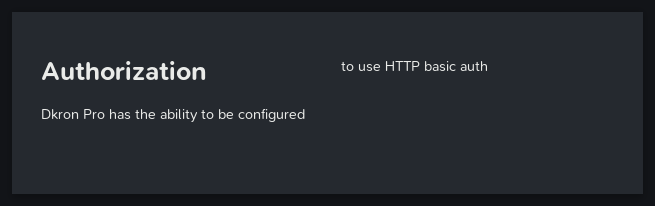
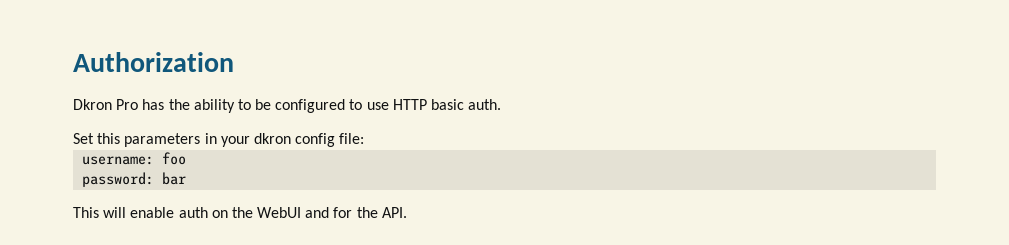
[460,61,488,71] auth -> [468,99,502,110] [73,133,365,147] [82,152,187,165] [82,172,187,187] [73,207,407,218] auth. // Set this parameters in your dkron config file: // username: foo // password: bar // This will enable auth on the WebUI and for the API.

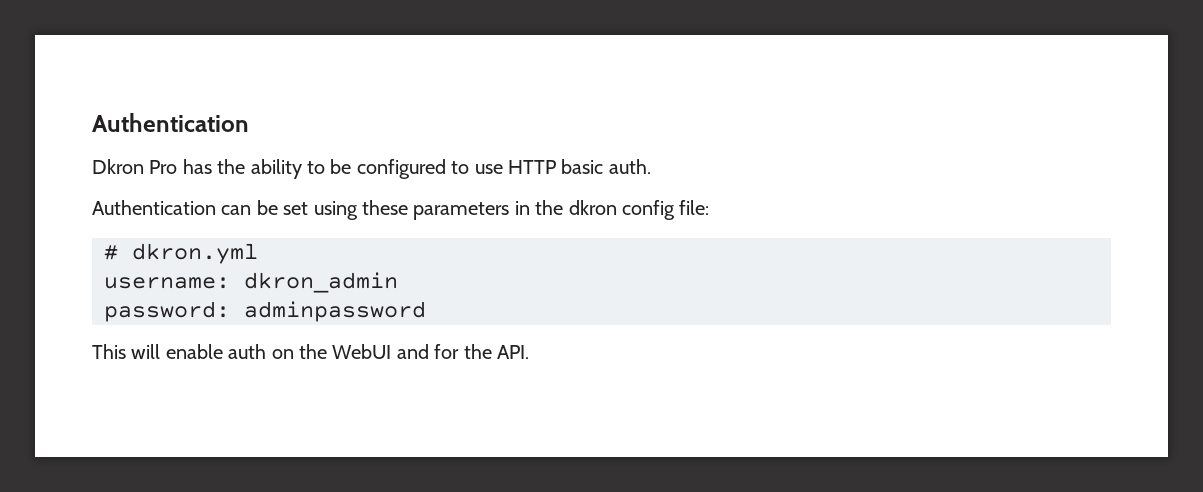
[73,52,234,72] Authorization -> [92,113,249,132] Authentication
[73,133,121,144] Set this -> [92,200,408,220] Authentication can be set using these
[220,136,250,147] your -> [535,200,564,215] the
(365, 138) none -> [104,243,258,264] // # dkron.yml
[162,152,187,165] foo -> [244,272,398,293] dkron_admin
[162,172,187,185] bar -> [244,301,426,322] adminpassword

